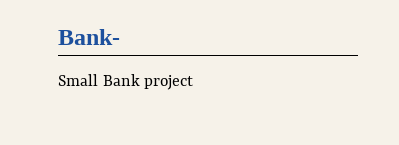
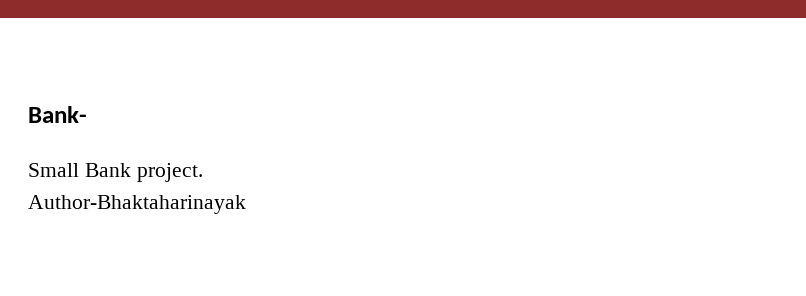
[144,75,194,90] project -> [136,163,203,182] [28,195,246,214] project. // Author-Bhaktaharinayak

